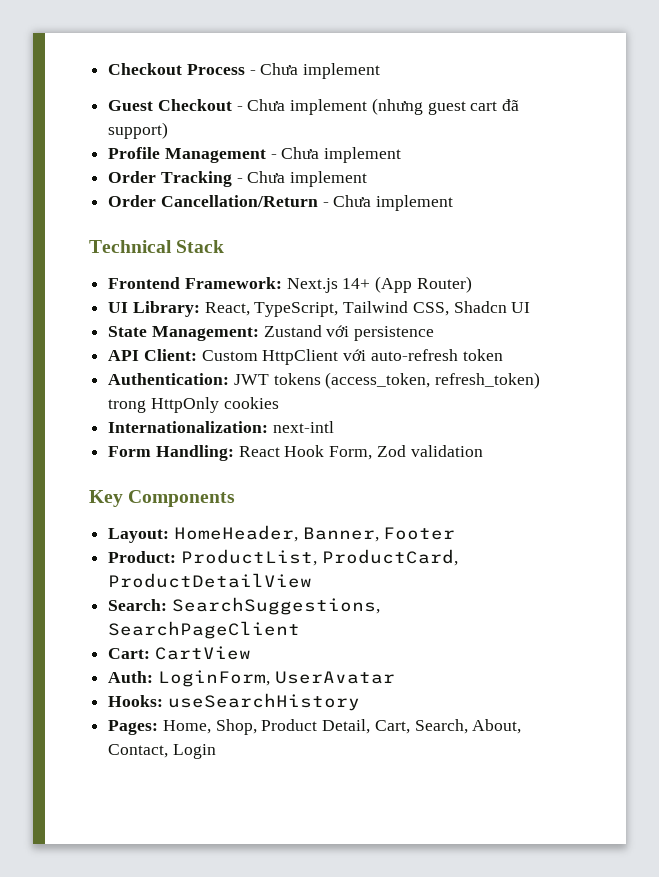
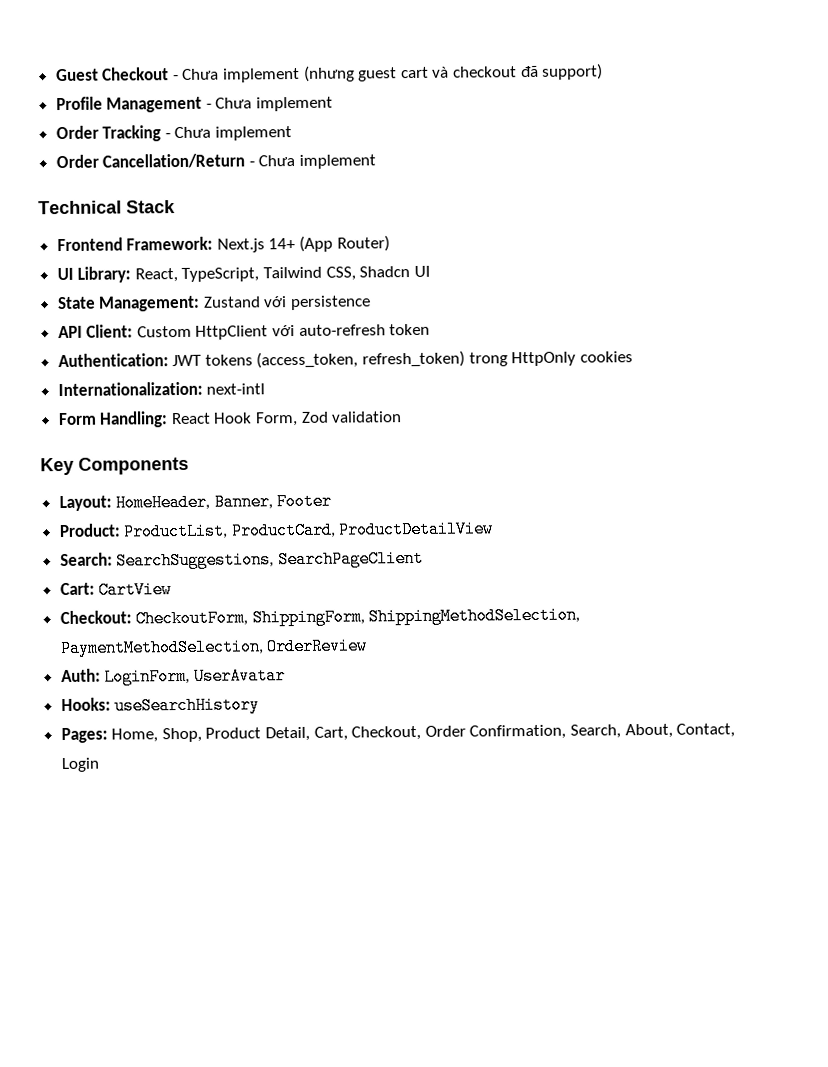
[108,63,381,79] Checkout Process - Chưa implement // -> (55, 75) none
(498, 106) none -> [432,66,518,78] và checkout
(251, 653) none -> [59,606,581,628] [59,637,369,658] // Checkout: CheckoutForm, ShippingForm, ShippingMethodSelection, PaymentMethodSelection, OrderReview
(410, 727) none -> [351,724,567,741] Checkout, Order Confirmation,

